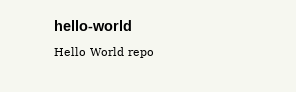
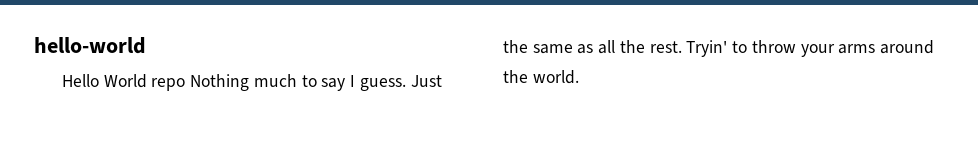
(154, 54) none -> [190,74,442,91] [503,40,934,57] [503,70,579,84] Nothing much to say I guess. Just the same as all the rest. Tryin' to throw your arms around the world.

